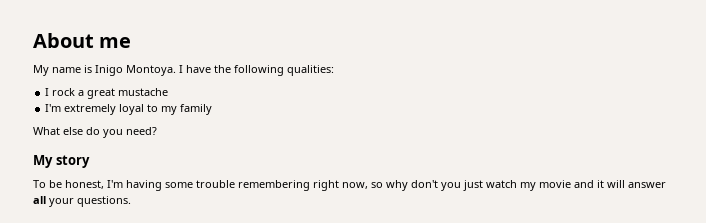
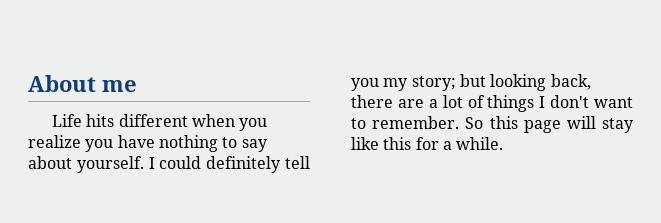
[33,65,334,76] [45,88,169,99] [45,104,213,115] [33,127,157,138] [33,155,90,168] [33,180,666,191] [33,196,131,207] My name is Inigo Montoya. I have the following qualities: // I rock a great mustache // I'm extremely loyal to my family // What else do you need? // My story // To be honest, I'm having some trouble remembering right now, so why don't you just watch my movie and it will answer all your questions. -> [51,114,268,131] [28,135,268,152] [28,156,311,173] [351,74,591,91] [351,95,633,112] [351,116,634,133] [351,137,504,150] Life hits different when you realize you have nothing to say about yourself. I could definitely tell you my story; but looking back, there are a lot of things I don't want to remember. So this page will stay like this for a while.

